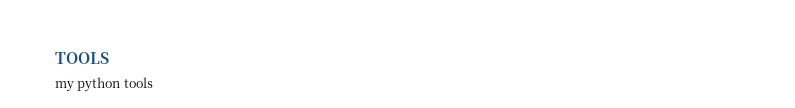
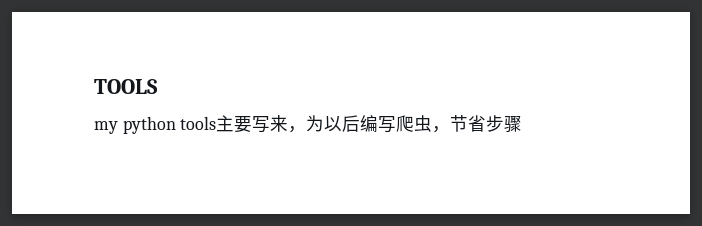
(153, 82) none -> [216,115,523,133] 主要写来，为以后编写爬虫，节省步骤

